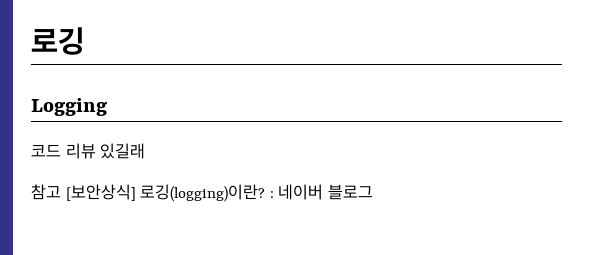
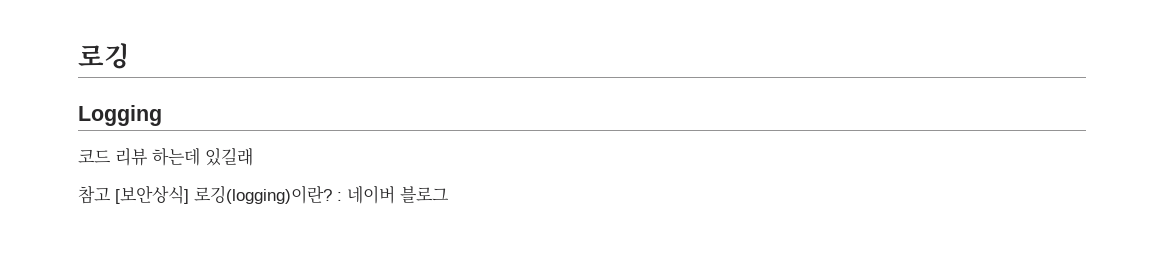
(96, 151) none -> [152,148,200,166] 하는데

